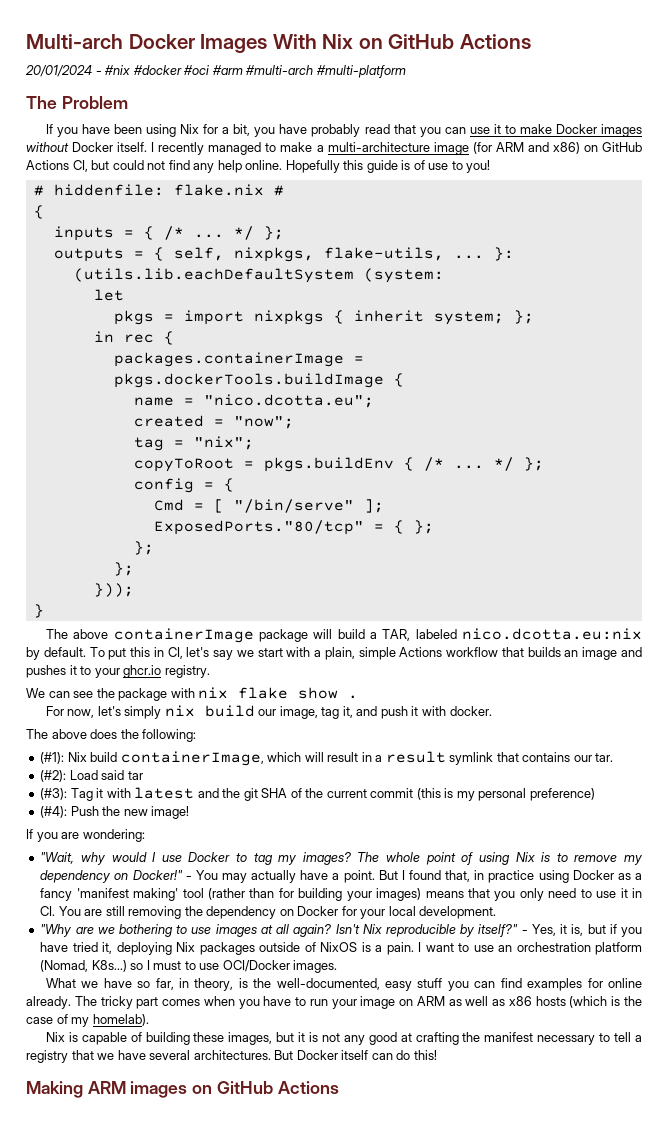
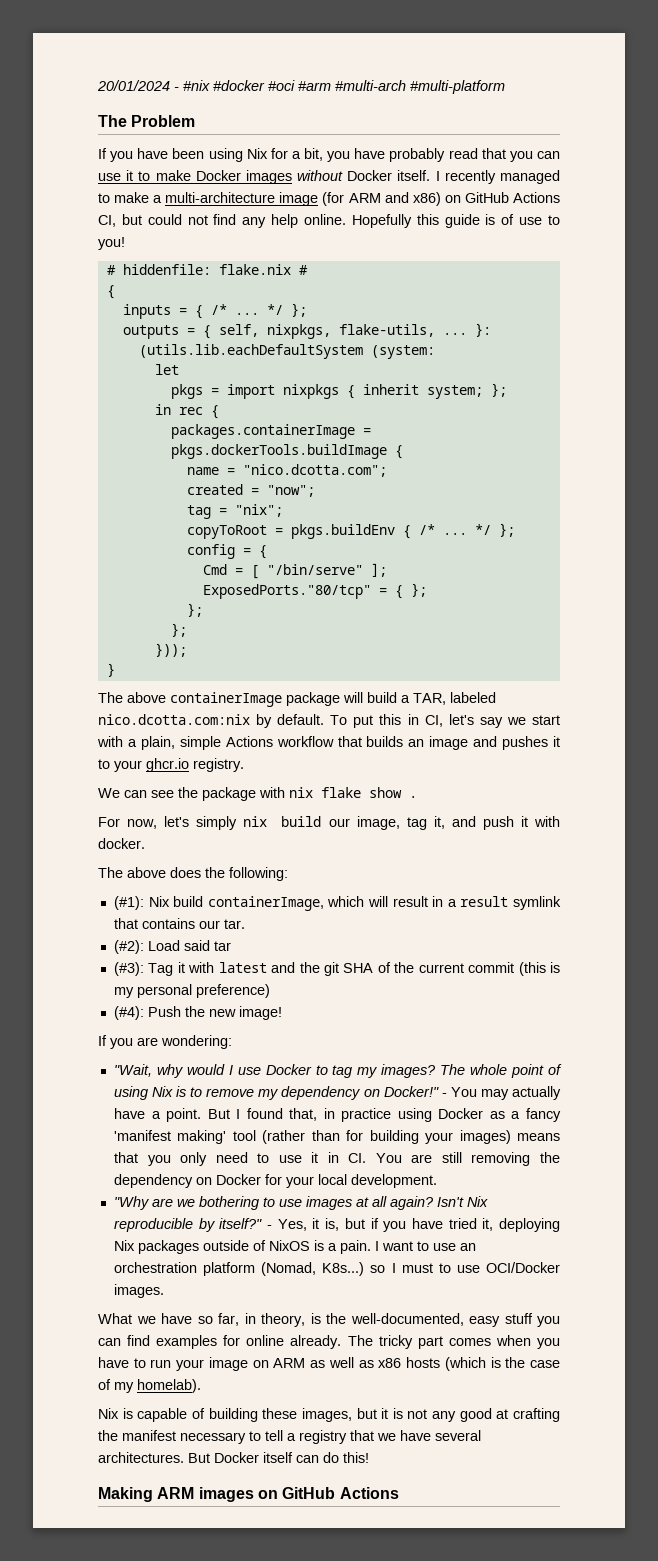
[26,34,531,53] Multi-arch Docker Images With Nix on GitHub Actions // -> (97, 85) none
[203,394,374,408] "nico.dcotta.eu"; -> [242,464,387,477] "nico.dcotta.com";
[462,628,642,640] nico.dcotta.eu:nix -> [98,714,250,725] nico.dcotta.com:nix

